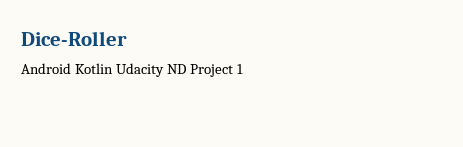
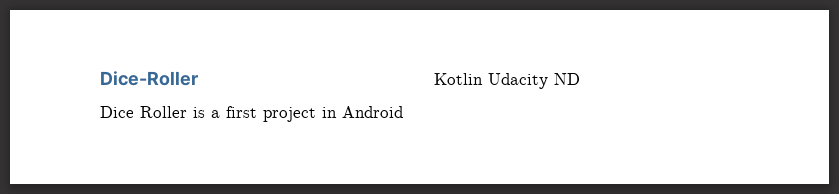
(127, 38) none -> [100,106,337,122] Dice Roller is a first project in
[189,64,243,77] Project 1 -> (580, 79) none

